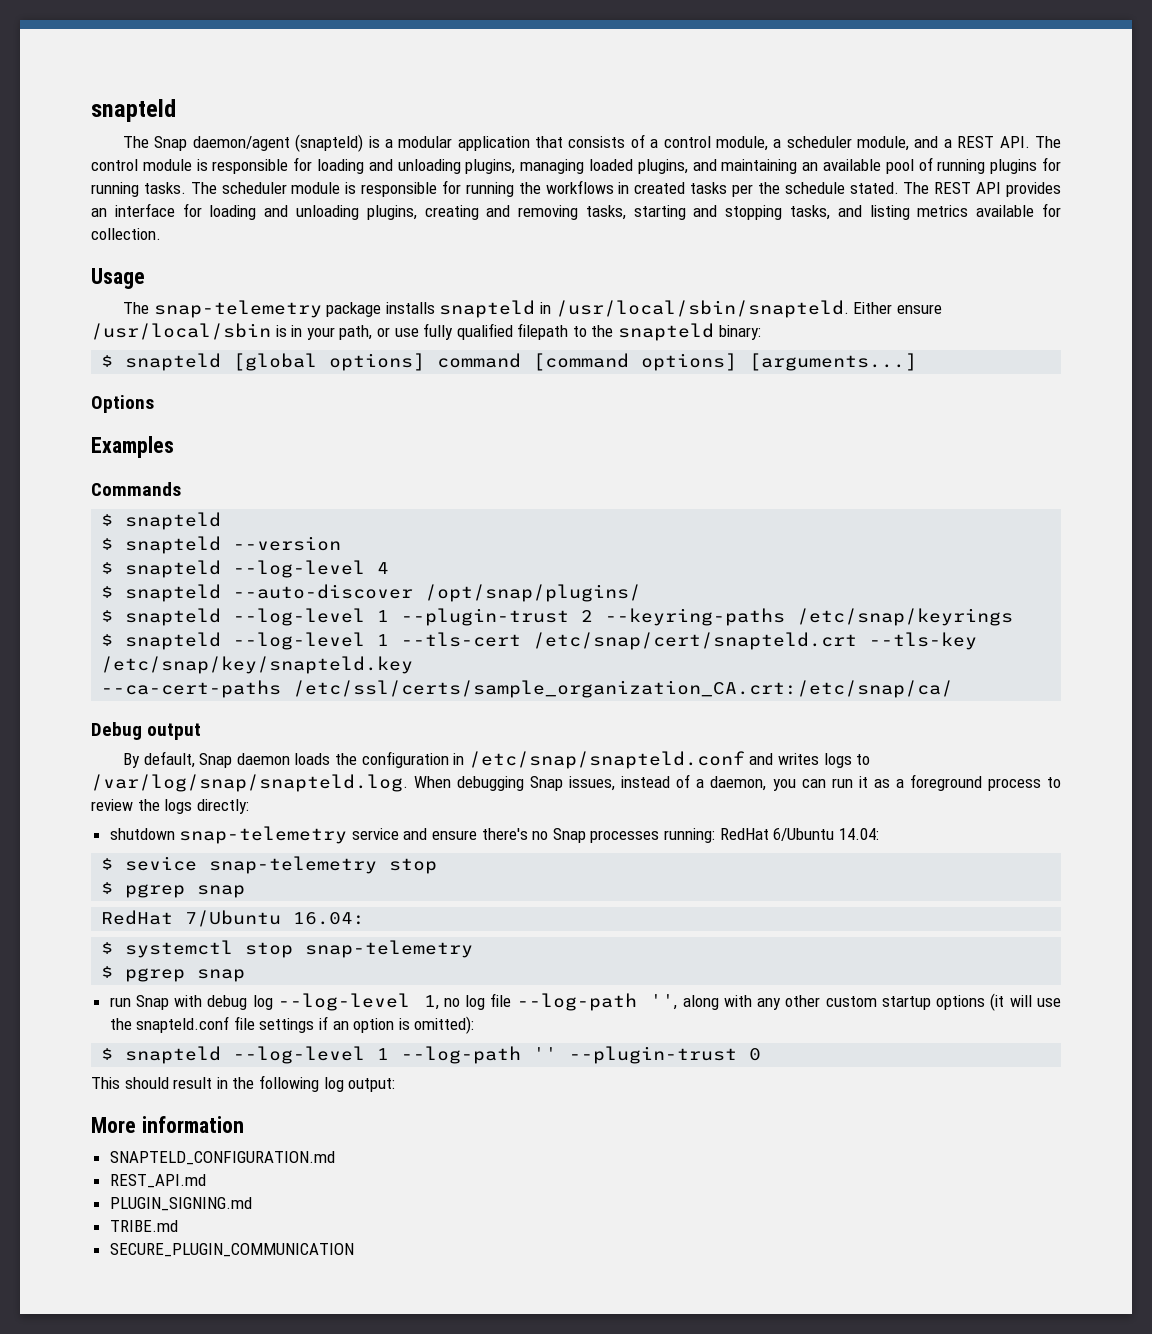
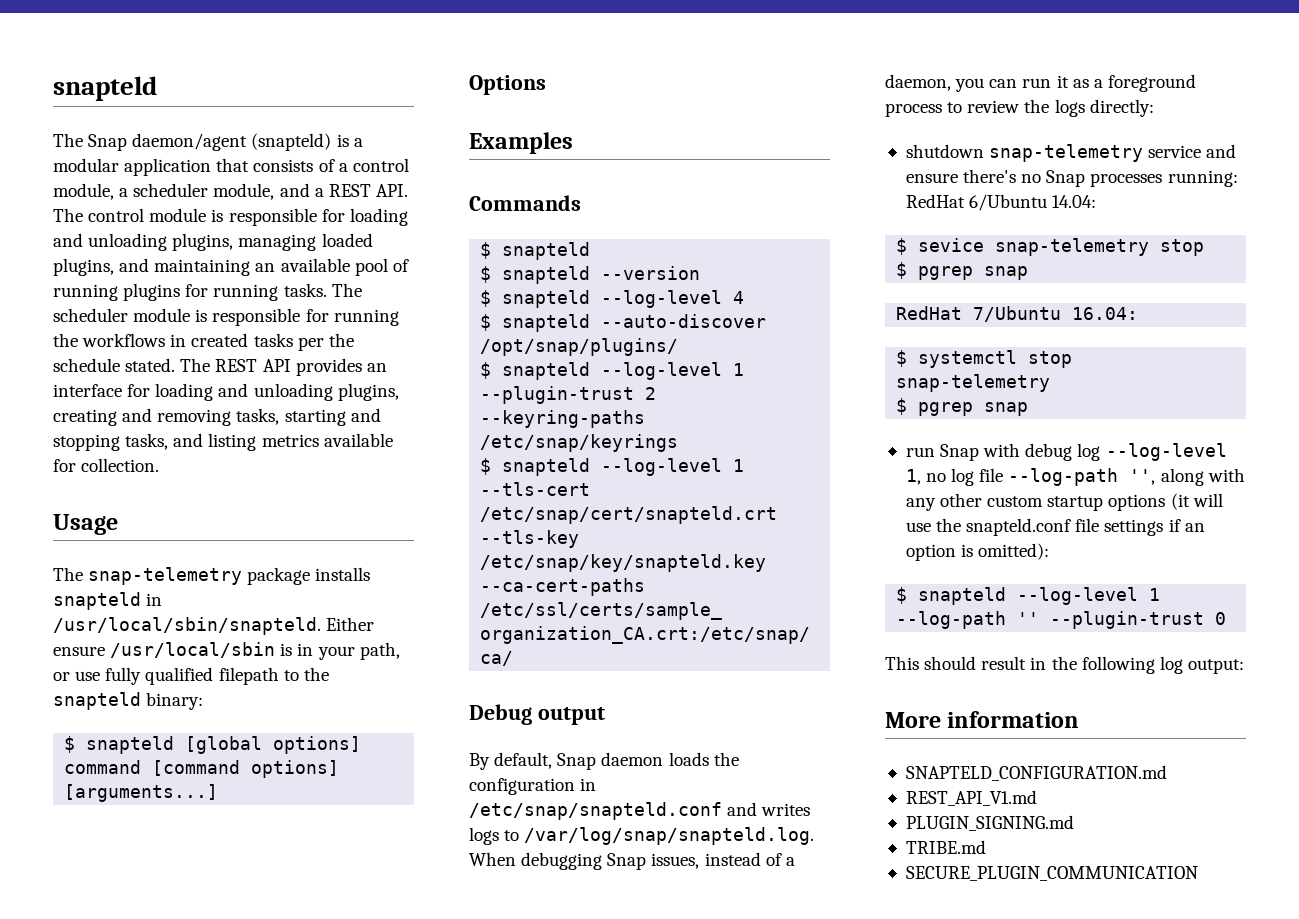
[109,1174,206,1188] REST_API.md -> [905,790,1037,806] REST_API_V1.md

